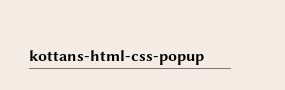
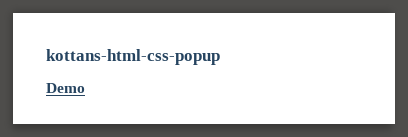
(204, 57) none -> [46,83,85,93] // Demo

